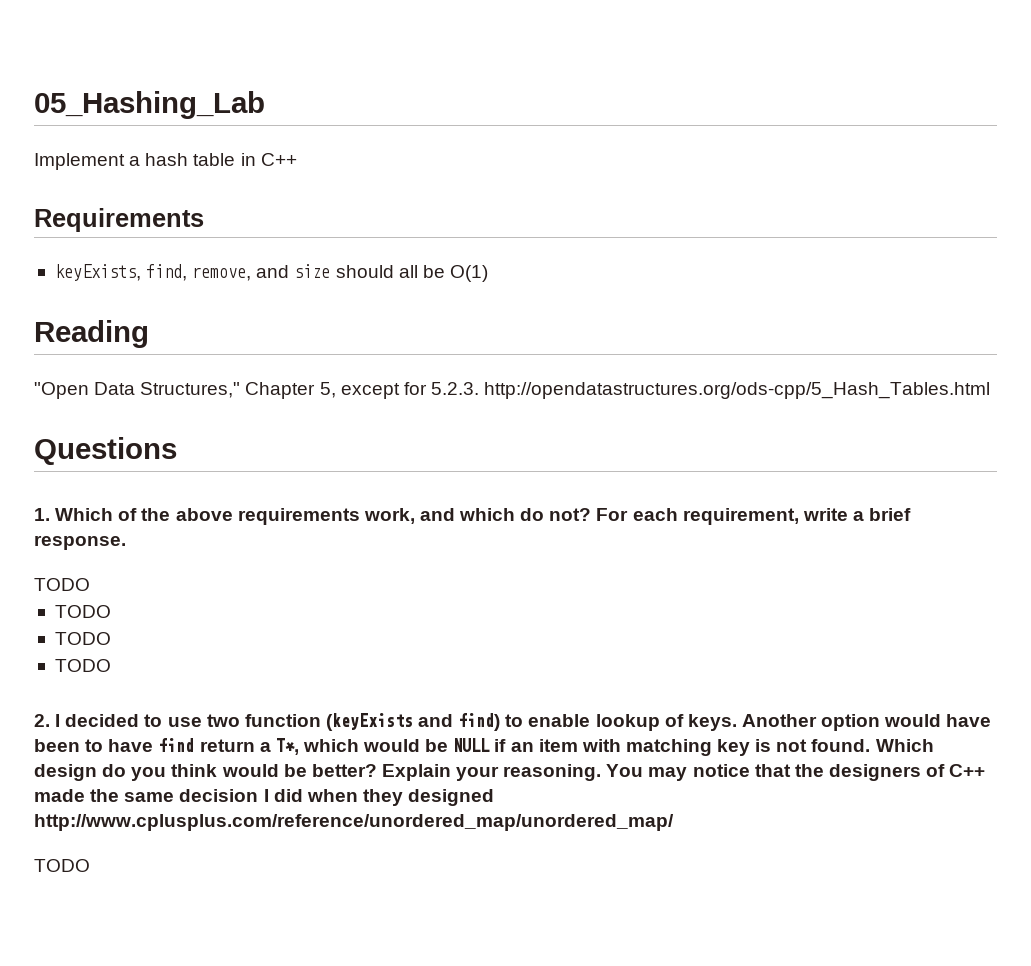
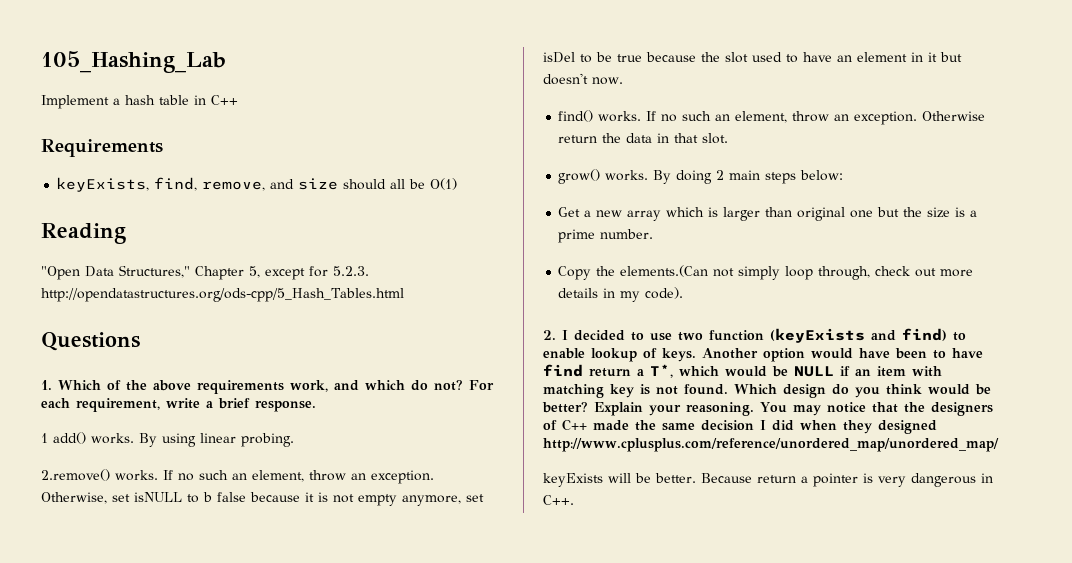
[34,91,265,119] 05_Hashing_Lab -> [41,51,226,73] 105_Hashing_Lab
[34,578,90,591] [54,605,111,618] [54,632,111,645] [54,659,111,672] TODO // TODO // TODO // TODO -> [41,432,294,447] [41,469,434,484] [41,492,484,506] [543,52,962,63] [543,73,623,85] [558,110,986,125] [558,133,729,144] [558,169,844,184] [558,207,978,221] [558,229,654,243] [558,265,974,280] [558,287,684,302] 1 add() works. By using linear probing. // 2.remove() works. If no such an element, throw an exception. Otherwise, set isNULL to b false because it is not empty anymore, set isDel to be true because the slot used to have an element in it but doesn't now. // find() works. If no such an element, throw an exception. Otherwise return the data in that slot. // grow() works. By doing 2 main steps below: // Get a new array which is larger than original one but the size is a prime number. // Copy the elements.(Can not simply loop through, check out more details in my code).
[34,859,90,872] TODO -> [543,473,993,487] [543,495,574,505] keyExists will be better. Because return a pointer is very dangerous in C++.

